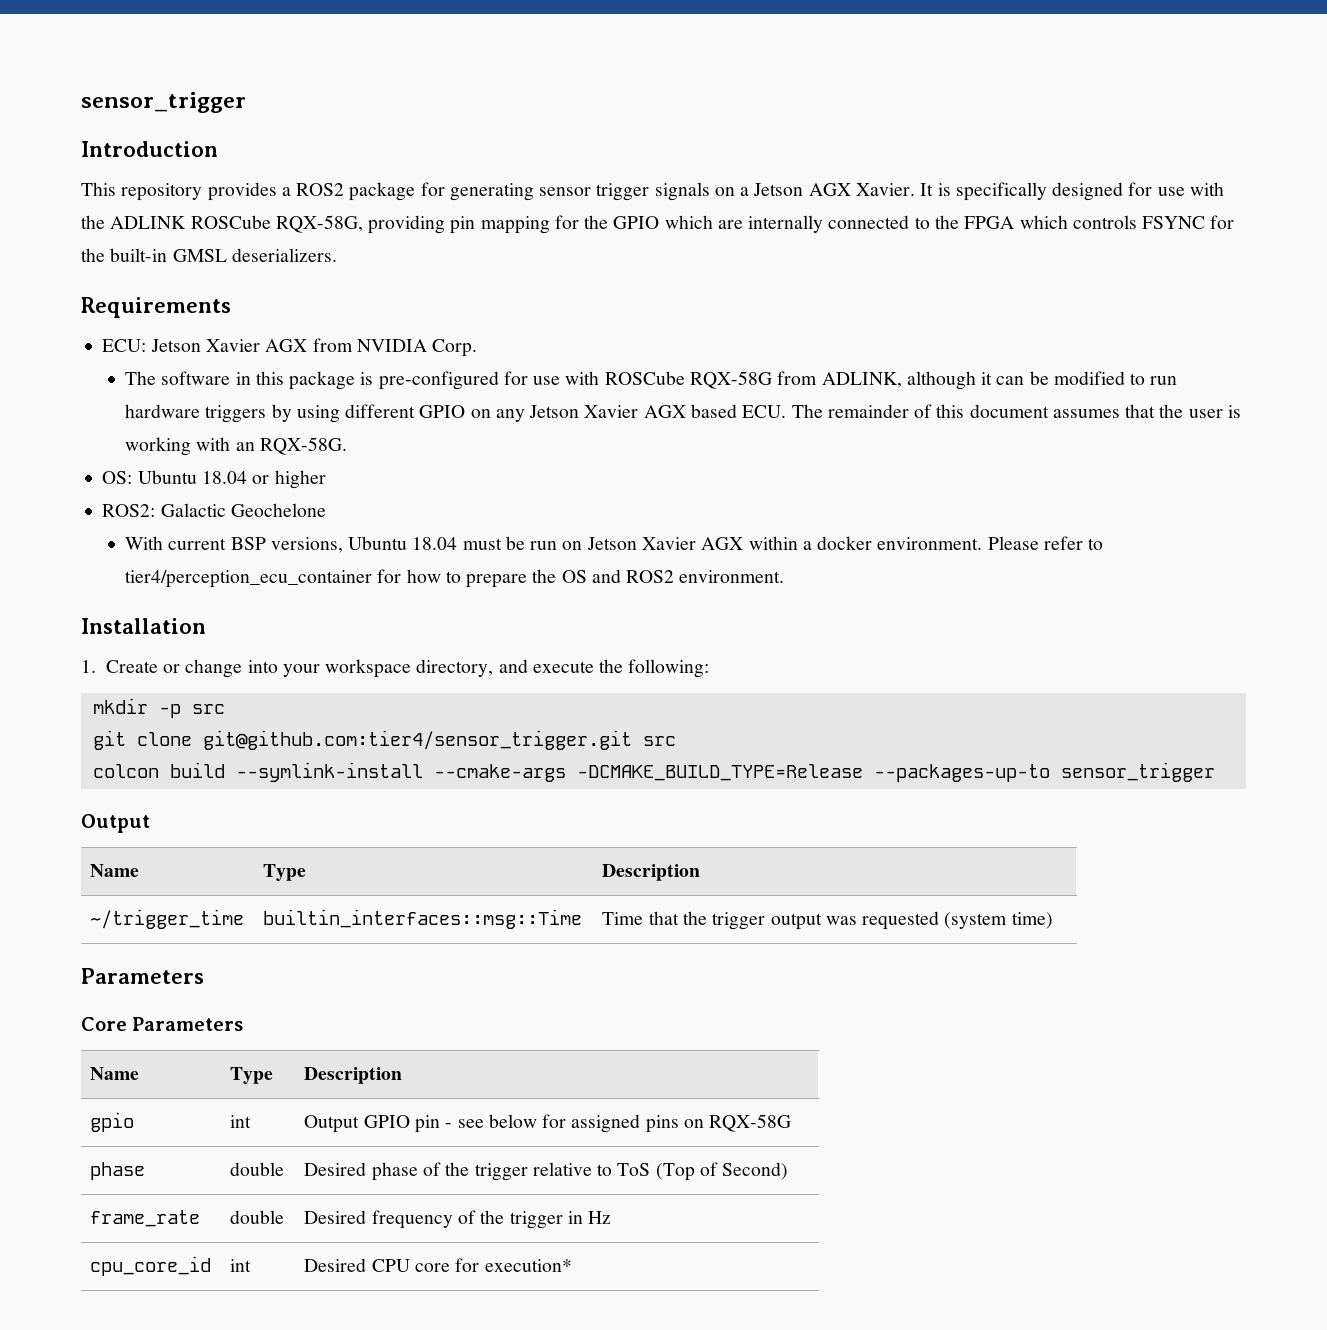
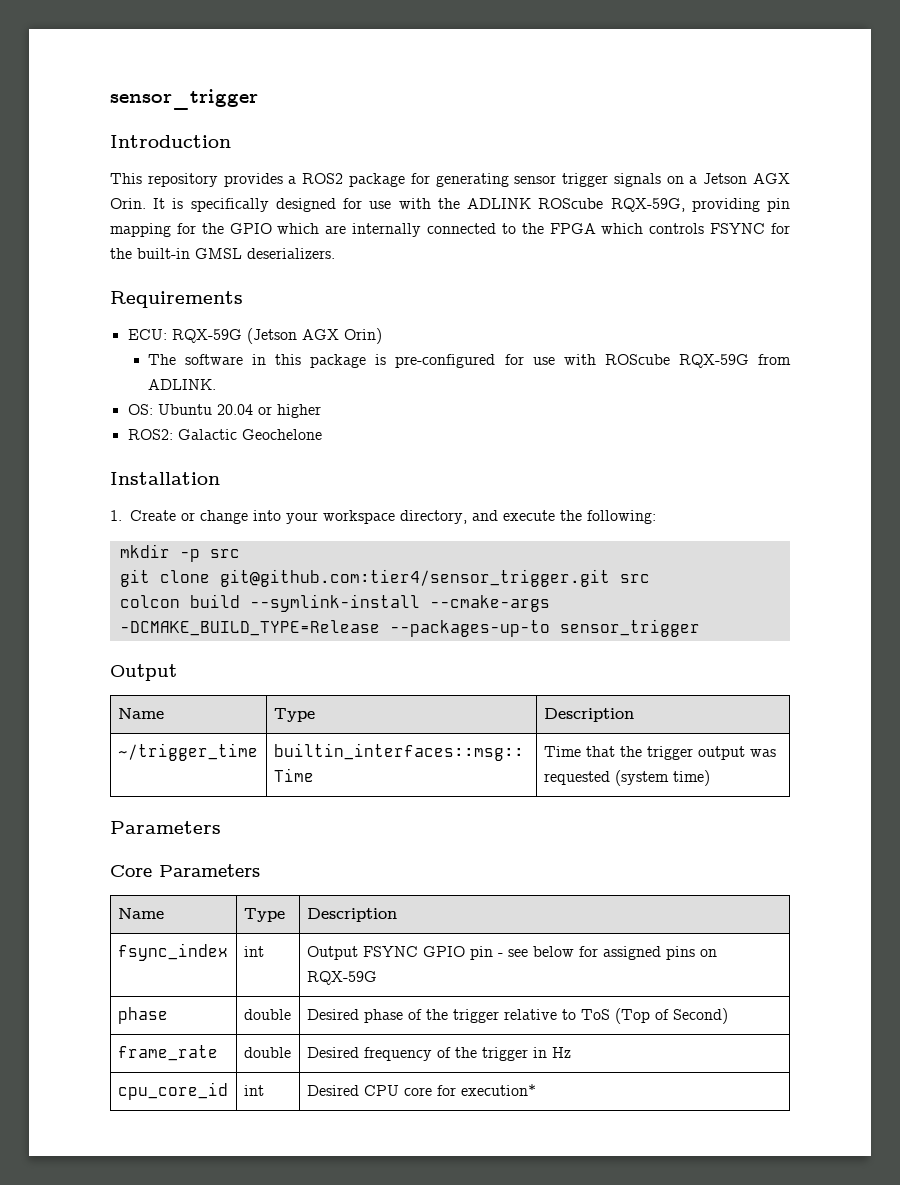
[855,183,915,196] Xavier. -> [110,198,146,209] Orin.
[190,215,363,233] ROSCube RQX-58G, -> [538,198,685,212] ROScube RQX-59G,
[150,338,478,357] Jetson Xavier AGX from NVIDIA Corp. -> [171,328,382,344] RQX-59G (Jetson AGX Orin)
[604,371,1178,390] [125,404,1241,423] [125,437,347,456] ROSCube RQX-58G from ADLINK, although it can be modified to run hardware triggers by using different GPIO on any Jetson Xavier AGX based ECU. The remainder of this document assumes that the user is working with an RQX-58G. -> [604,354,792,368] [147,379,216,390] ROScube RQX-59G from ADLINK.
[201,471,247,484] 18.04 -> [216,404,253,415] 20.04
[125,536,1104,553] [125,569,785,588] // With current BSP versions, Ubuntu 18.04 must be run on Jetson Xavier AGX within a docker environment. Please refer to tier4/perception_ecu_container for how to prepare the OS and ROS2 environment. -> (322, 434) none
[90,1112,135,1132] gpio -> [117,943,228,961] fsync_index
(360, 1124) none -> [362,946,418,957] FSYNC
[709,1114,792,1132] RQX-58G -> [306,971,377,985] RQX-59G

